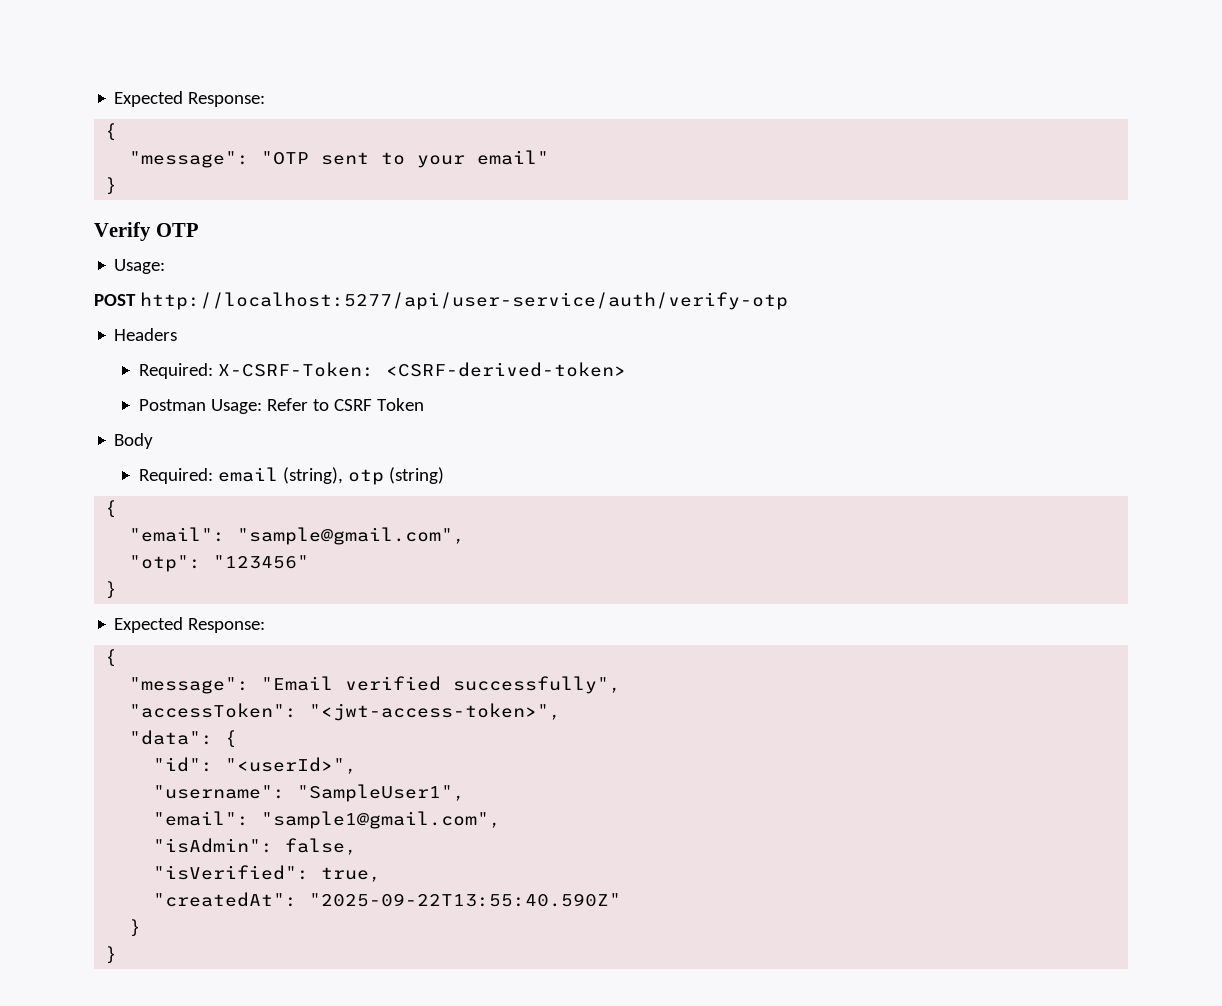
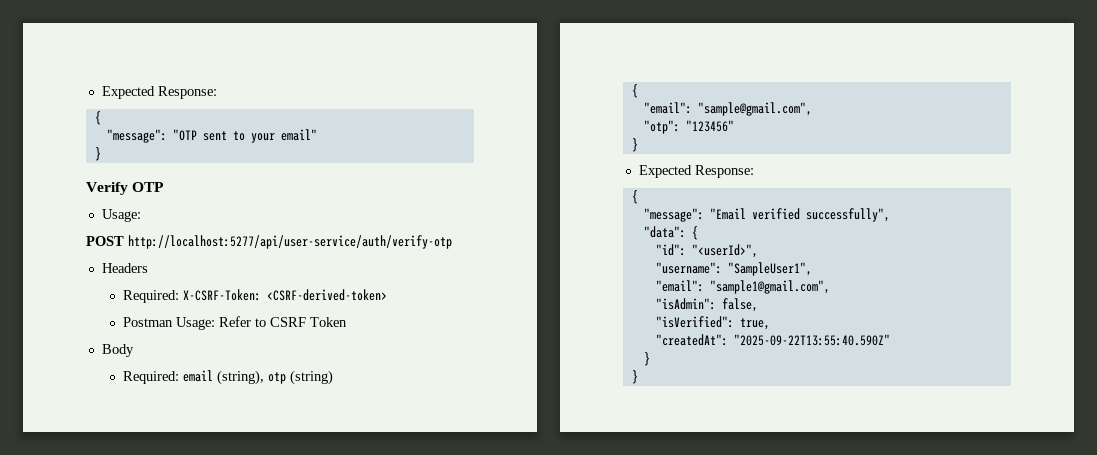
[129,703,562,721] // "accessToken": "<jwt-access-token>", -> (890, 215) none

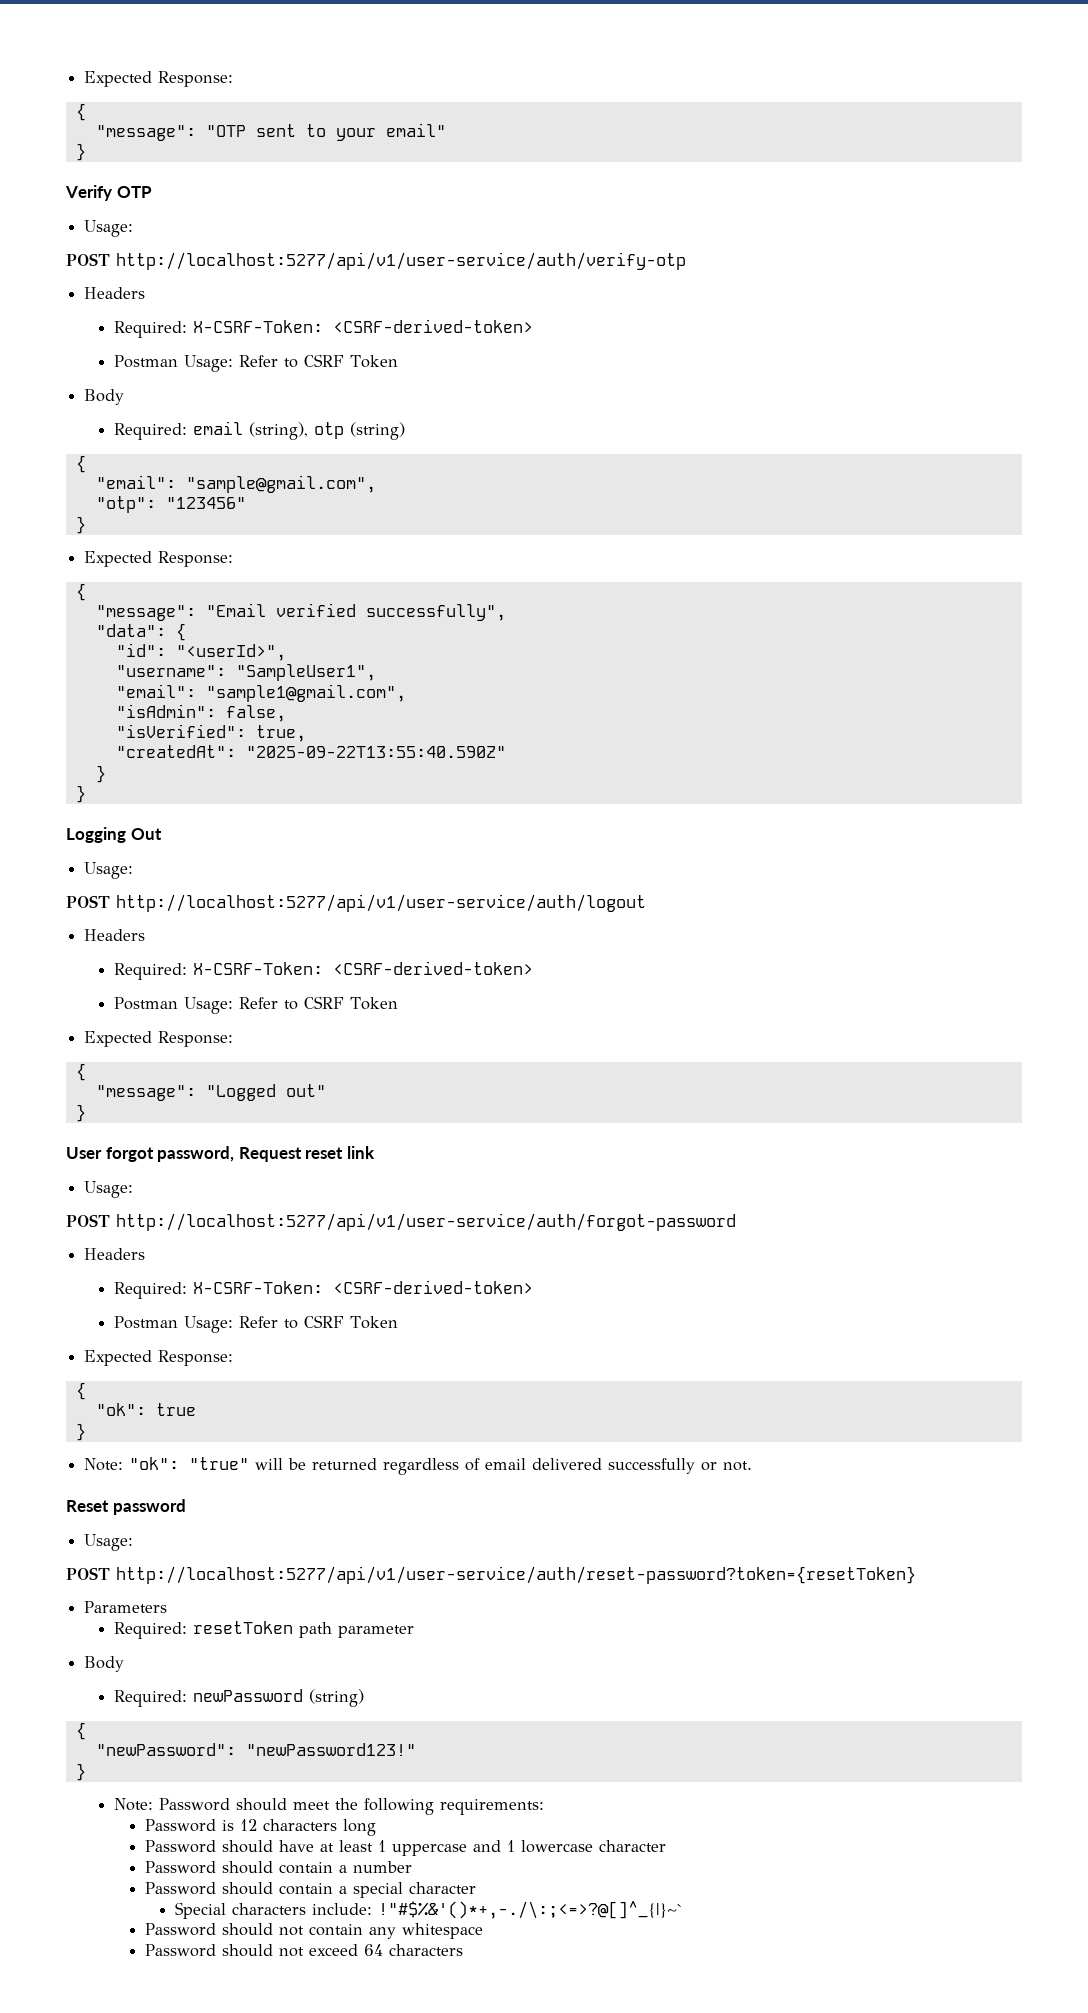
[128,235,452,249] http://localhost:5277/api/user-service/auth/verify-otp -> [116,252,686,270] http://localhost:5277/api/v1/user-service/auth/verify-otp
(638, 377) none -> [66,827,162,843] [84,862,134,879] [66,894,646,912] [84,929,146,941] [114,961,534,980] [114,996,399,1014] [84,1031,234,1047] [75,1063,86,1081] [95,1084,326,1101] [75,1104,86,1122] [66,1146,375,1162] [84,1181,134,1198] [66,1213,736,1231] [84,1248,146,1260] [114,1280,534,1299] [114,1315,399,1333] [84,1350,234,1366] [75,1382,86,1400] [95,1403,196,1416] [75,1423,86,1441] [84,1457,753,1475] [66,1499,186,1515] [84,1534,134,1551] [66,1566,916,1584] [84,1601,168,1613] [114,1621,415,1639] [84,1656,125,1672] [114,1689,365,1707] [75,1722,86,1740] [95,1743,416,1756] [75,1763,86,1781] [114,1798,545,1815] [144,1819,376,1836] [144,1840,666,1856] [144,1861,412,1874] [144,1882,476,1898] [174,1901,682,1919] [144,1923,483,1939] [144,1944,463,1957] // Logging Out // Usage: // POST http://localhost:5277/api/v1/user-service/auth/logout // Headers // Required: X-CSRF-Token: <CSRF-derived-token> // Postman Usage: Refer to CSRF Token // Expected Response: // { // "message": "Logged out" // } // User forgot password, Request reset link // Usage: // POST http://localhost:5277/api/v1/user-service/auth/forgot-password // Headers // Required: X-CSRF-Token: <CSRF-derived-token> // Postman Usage: Refer to CSRF Token // Expected Response: // { // "ok": true // } // Note: "ok": "true" will be returned regardless of email delivered successfully or not. // Reset password // Usage: // POST http://localhost:5277/api/v1/user-service/auth/reset-password?token={resetToken} // Parameters // Required: resetToken path parameter // Body // Required: newPassword (string) // { // "newPassword": "newPassword123!" // } // Note: Password should meet the following requirements: // Password is 12 characters long // Password should have at least 1 uppercase and 1 lowercase character // Password should contain a number // Password should contain a special character // Special characters include: !"#$%&'()*+,-./\:;<=>?@[]^_{|}~` // Password should not contain any whitespace // Password should not exceed 64 characters

